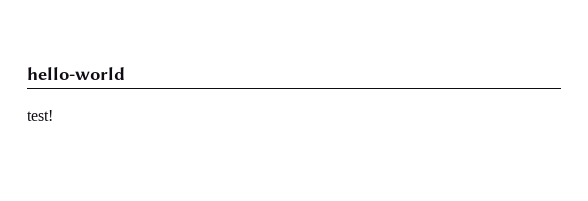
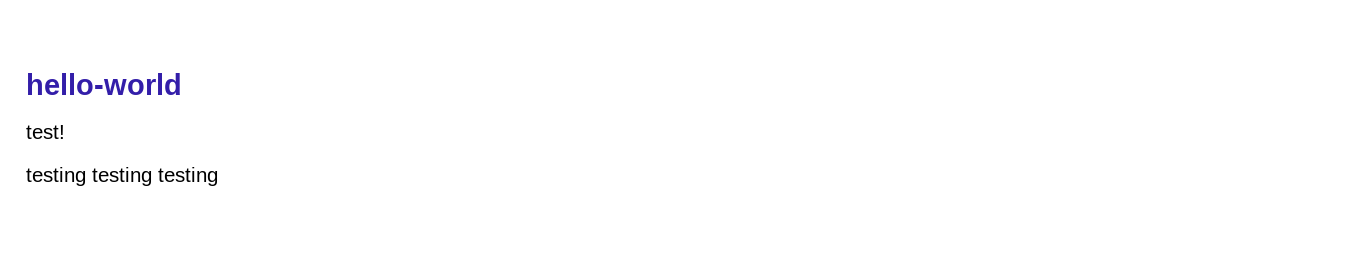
(53, 115) none -> [26,167,218,186] // testing testing testing

